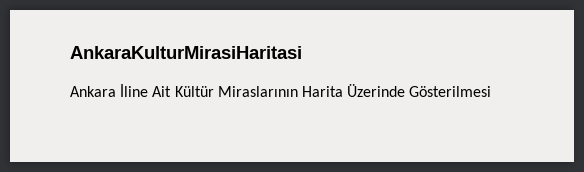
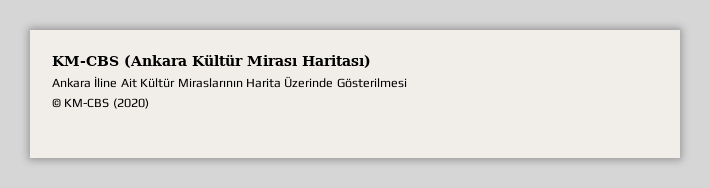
[70,46,302,59] AnkaraKulturMirasiHaritasi -> [52,55,371,68] KM-CBS (Ankara Kültür Mirası Haritası)
(492, 91) none -> [52,98,149,109] // © KM-CBS (2020)

